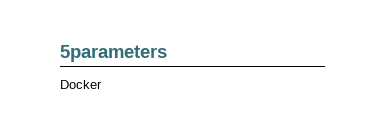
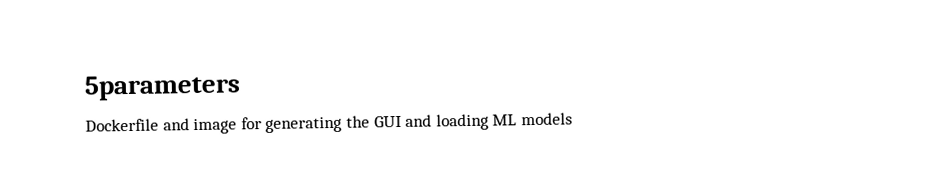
[60,80,102,89] Docker -> [85,112,573,135] Dockerfile and image for generating the GUI and loading ML models

